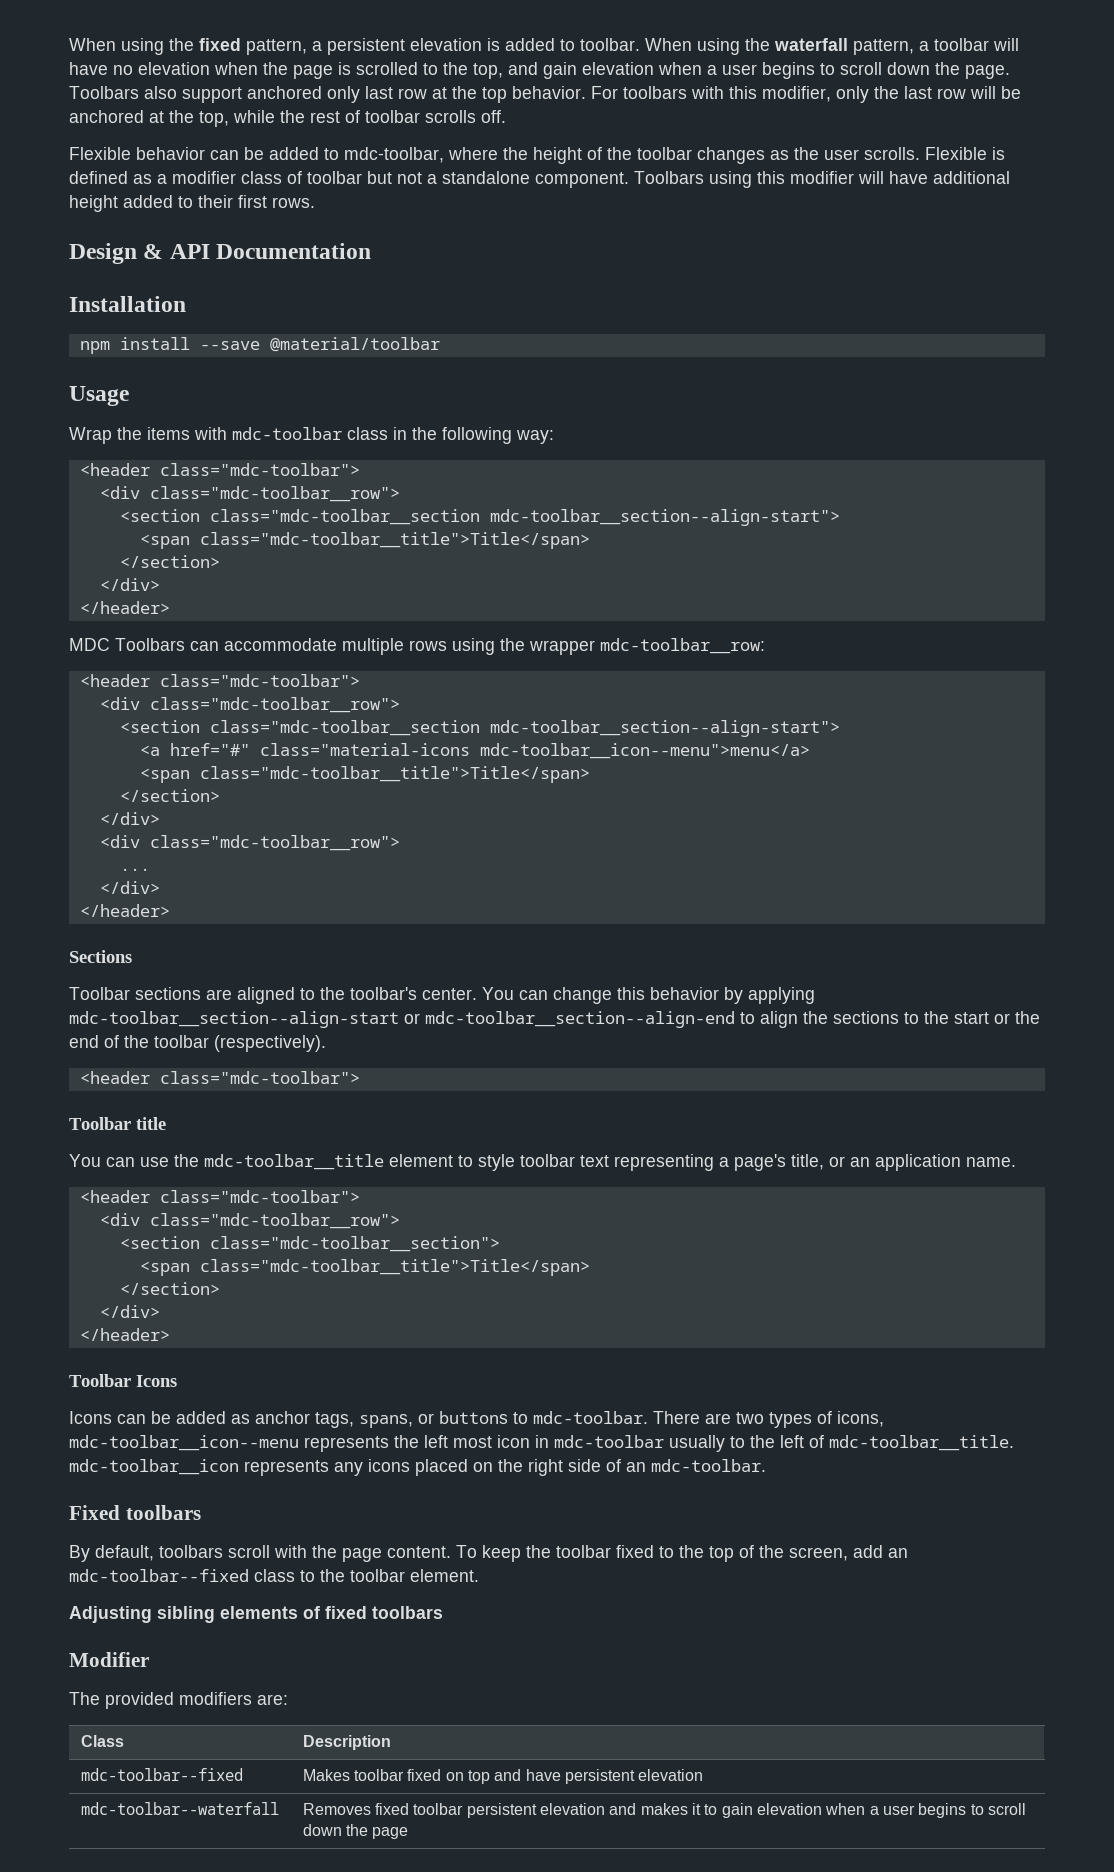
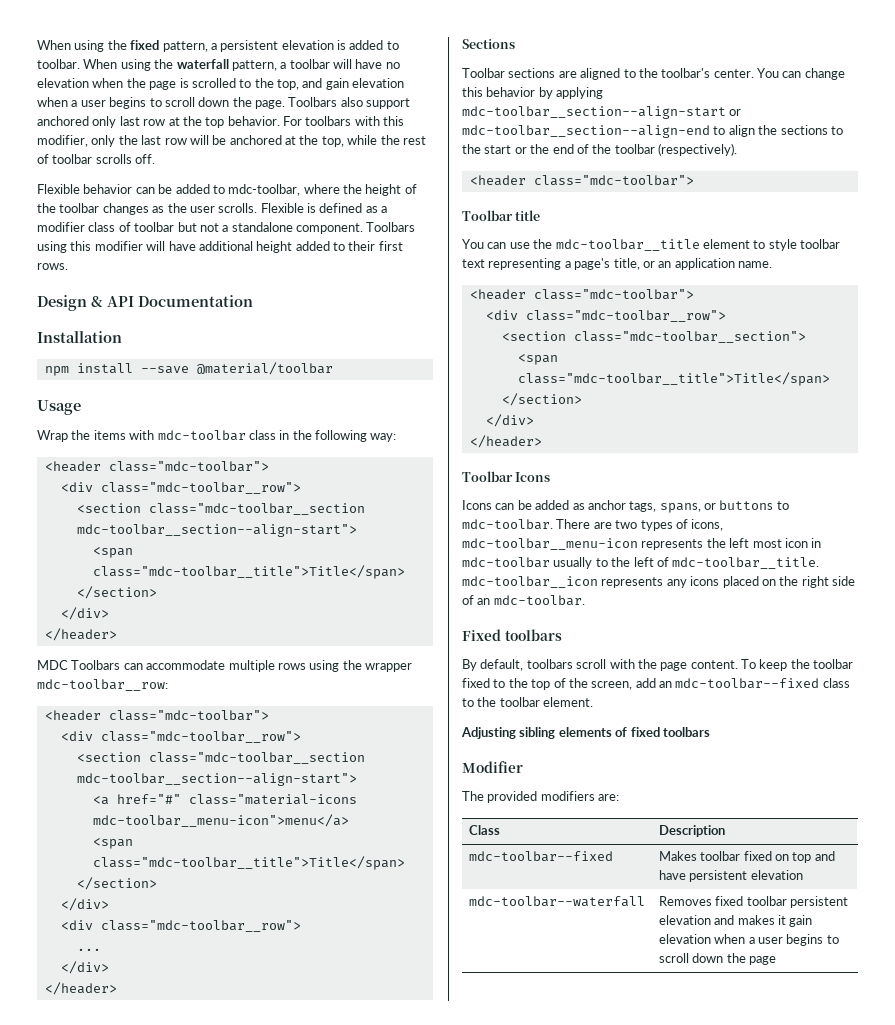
[479,743,810,759] mdc-toolbar__icon--menu">menu</a> -> [92,814,349,827] mdc-toolbar__menu-icon">menu</a>
[69,1435,299,1451] mdc-toolbar__icon--menu -> [462,538,638,550] mdc-toolbar__menu-icon
[704,1804,718,1815] to -> (787, 920) none

